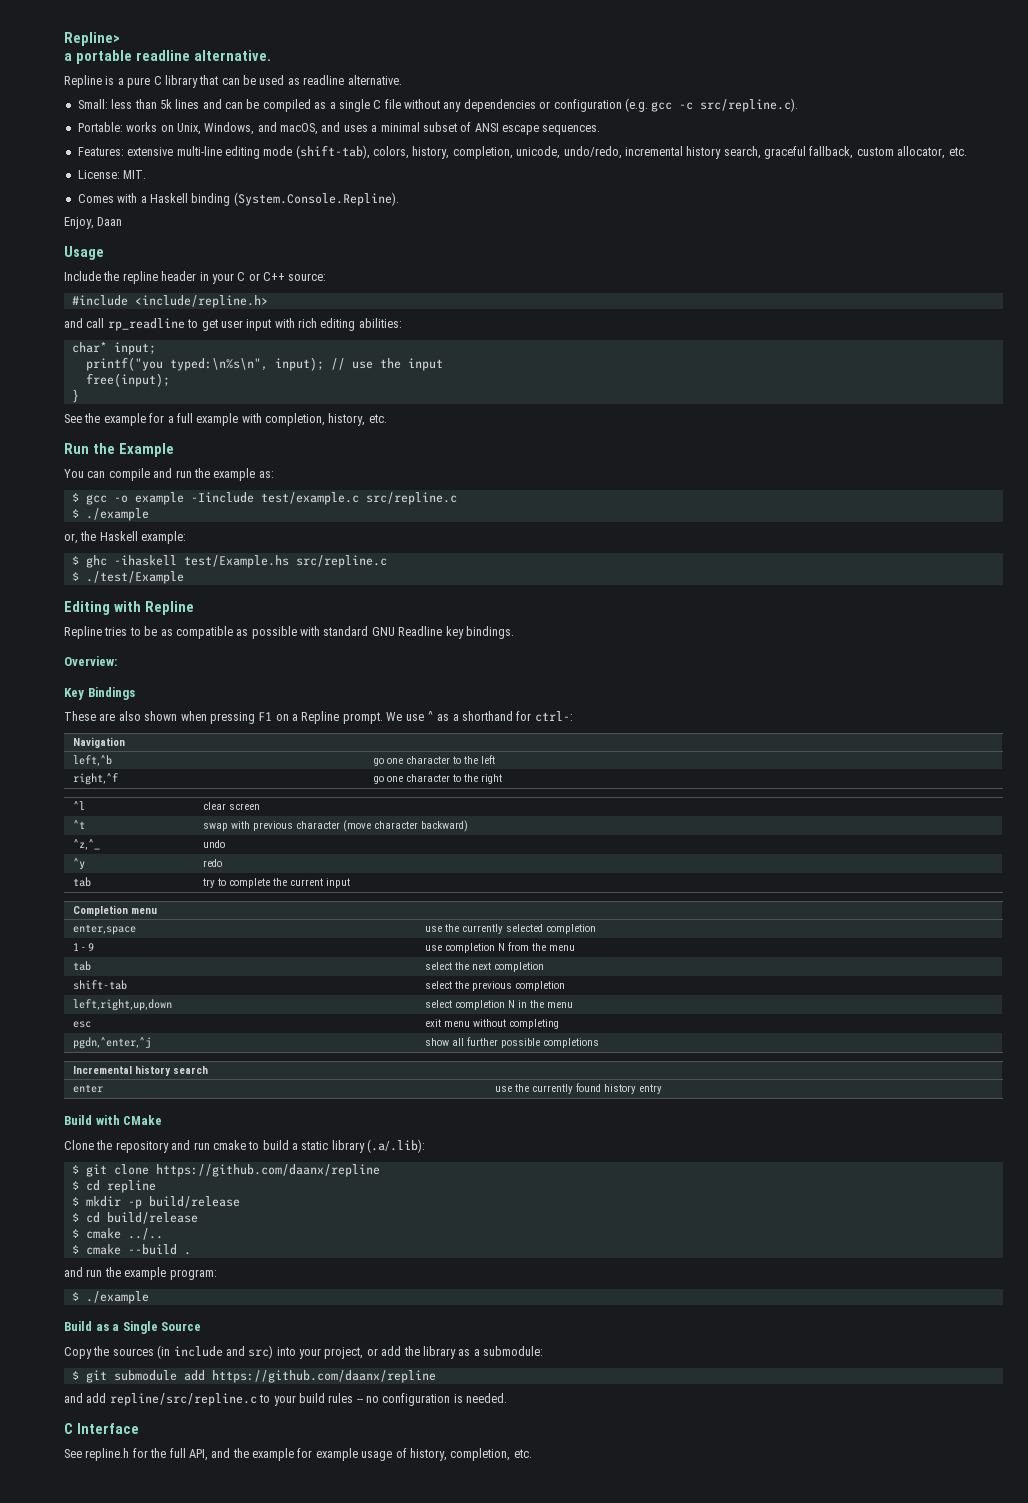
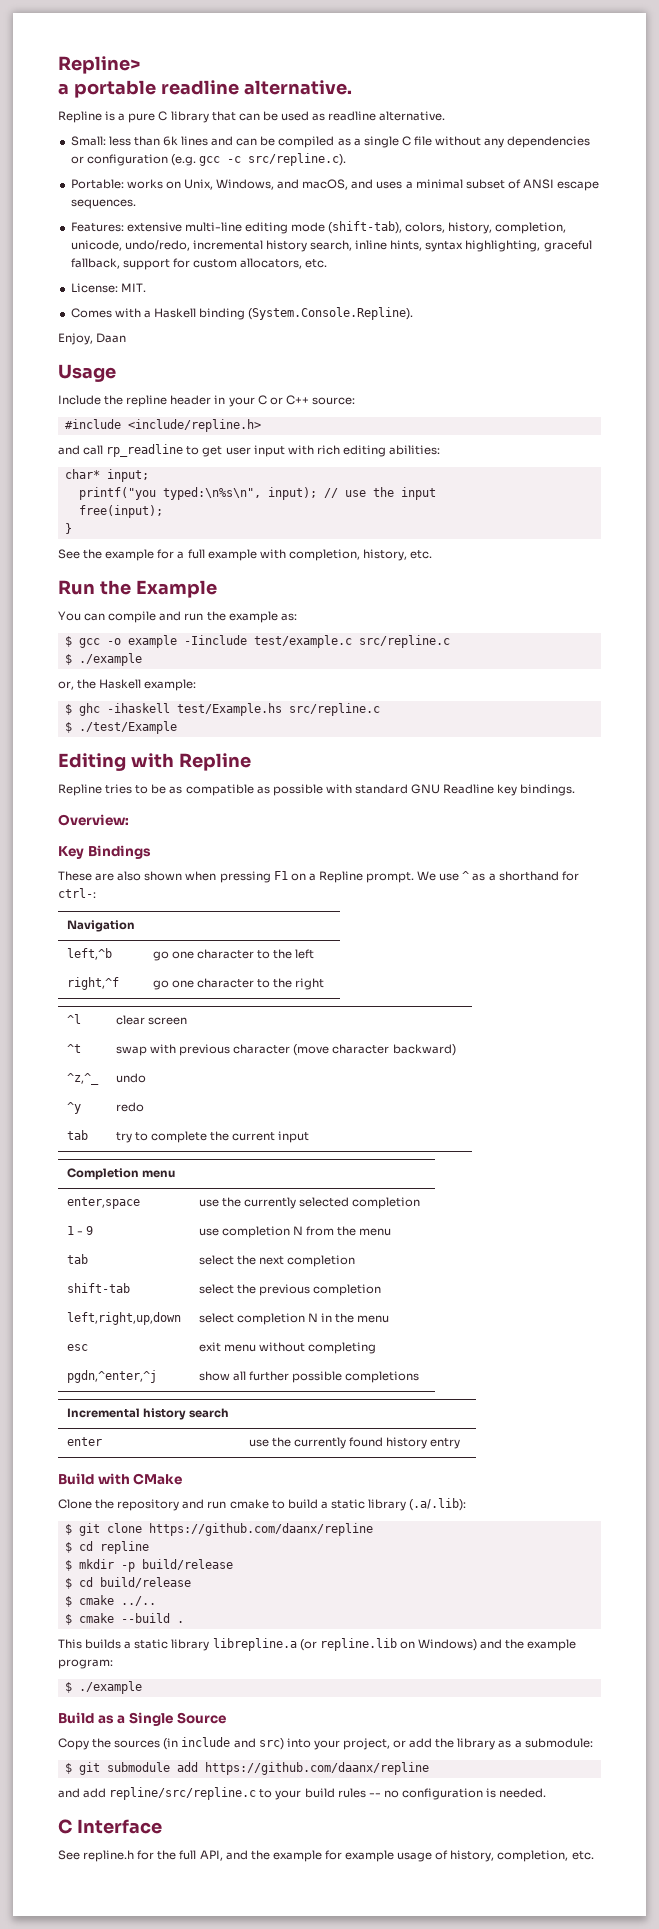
[159,99,172,109] 5k -> [162,136,178,146] 6k
[764,146,946,159] graceful fallback, custom allocator, -> [355,240,592,252] [70,258,303,270] inline hints, syntax highlighting, graceful fallback, support for custom allocators,
[64,1267,103,1277] and run -> [58,1638,503,1651] This builds a static library librepline.a (or repline.lib on Windows) and

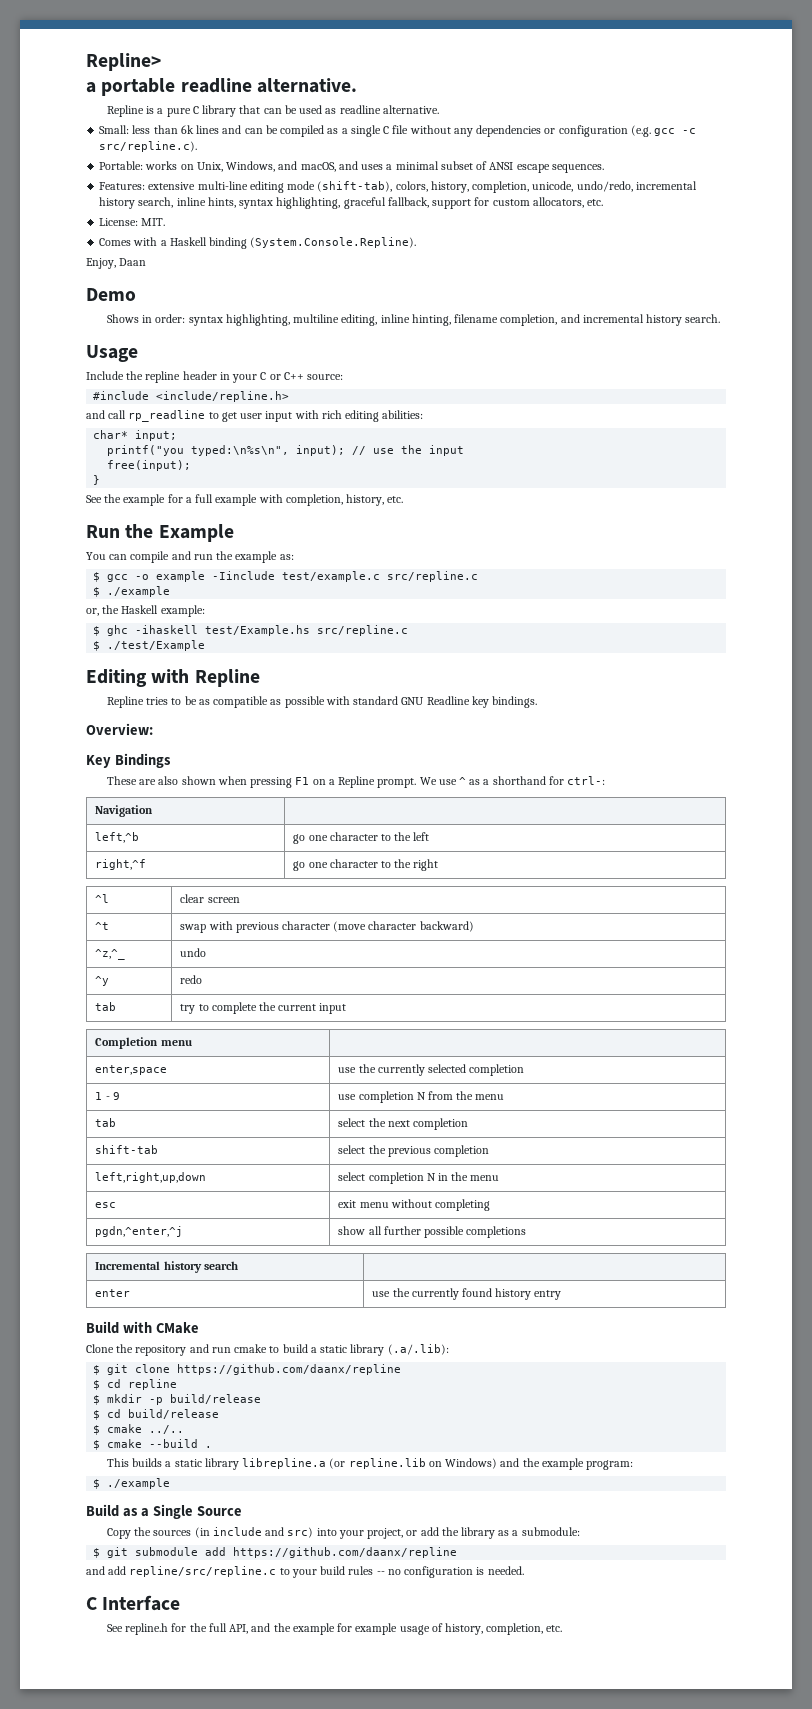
(127, 338) none -> [86,288,136,301] [106,314,721,326] // Demo // Shows in order: syntax highlighting, multiline editing, inline hinting, filename completion, and incremental history search.

